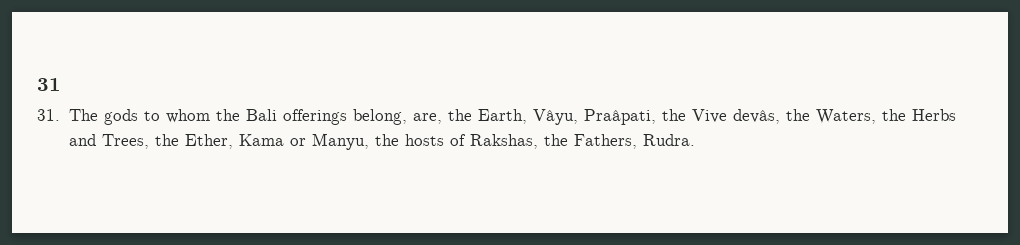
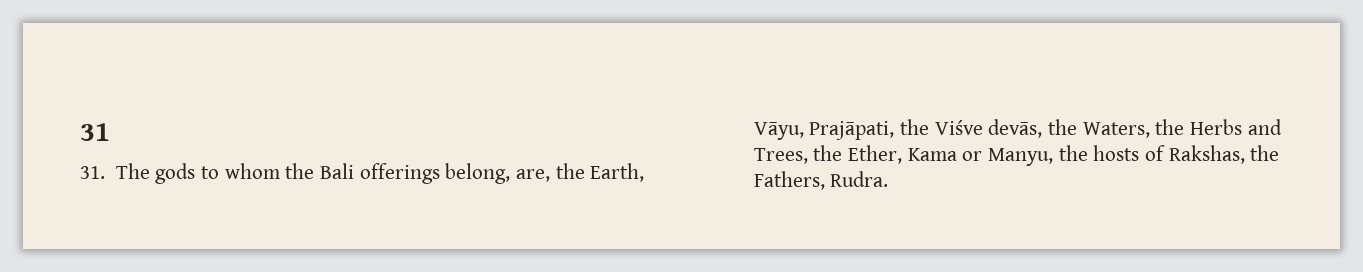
[532,109,780,125] Vâyu, Praâpati, the Vive devâs, -> [753,119,1043,140] Vāyu, Prajāpati, the Viśve devās,

